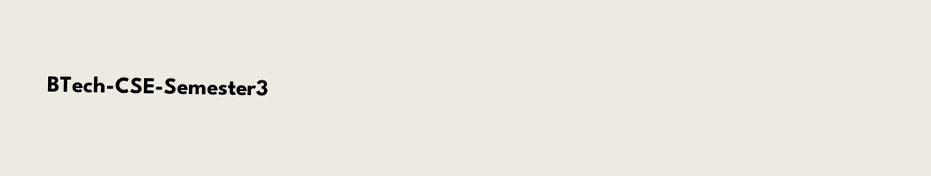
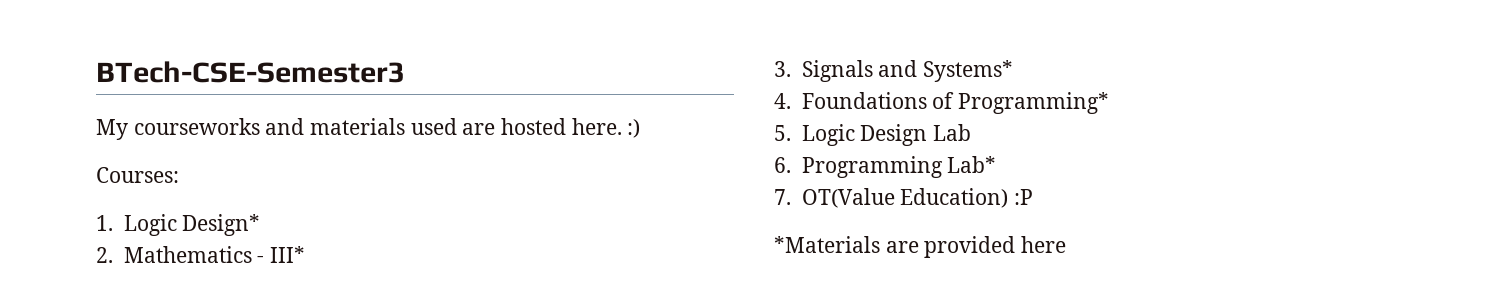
(269, 86) none -> [96,118,641,140] [96,167,179,183] [96,214,261,236] [96,246,305,263] [774,60,1013,82] [774,92,1109,114] [774,124,971,146] [774,156,997,178] [774,188,1033,208] [774,236,1067,258] // My courseworks and materials used are hosted here. :) // Courses: // 1. Logic Design* // 2. Mathematics - III* // 3. Signals and Systems* // 4. Foundations of Programming* // 5. Logic Design Lab // 6. Programming Lab* // 7. OT(Value Education) :P // *Materials are provided here

